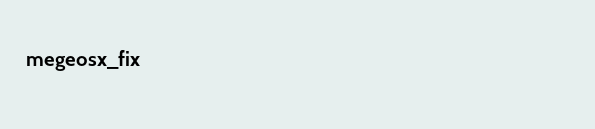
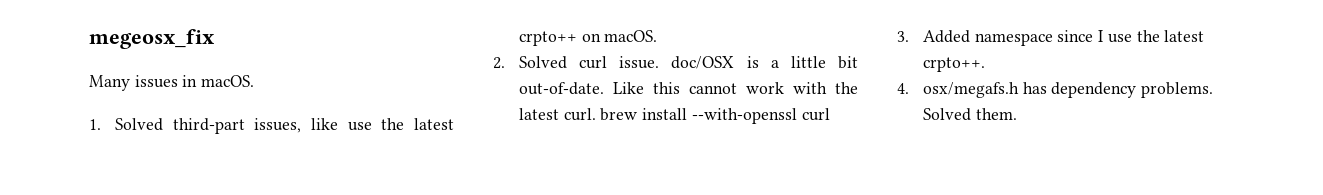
(140, 60) none -> [89,75,255,91] [89,118,454,134] [518,30,658,46] [493,56,858,69] [518,82,858,95] [518,108,830,124] [897,30,1205,46] [922,57,985,72] [897,82,1214,98] [922,108,1017,121] // Many issues in macOS. // 1. Solved third-part issues, like use the latest crpto++ on macOS. // 2. Solved curl issue. doc/OSX is a little bit out-of-date. Like this cannot work with the latest curl. brew install --with-openssl curl // 3. Added namespace since I use the latest crpto++. // 4. osx/megafs.h has dependency problems. Solved them.

